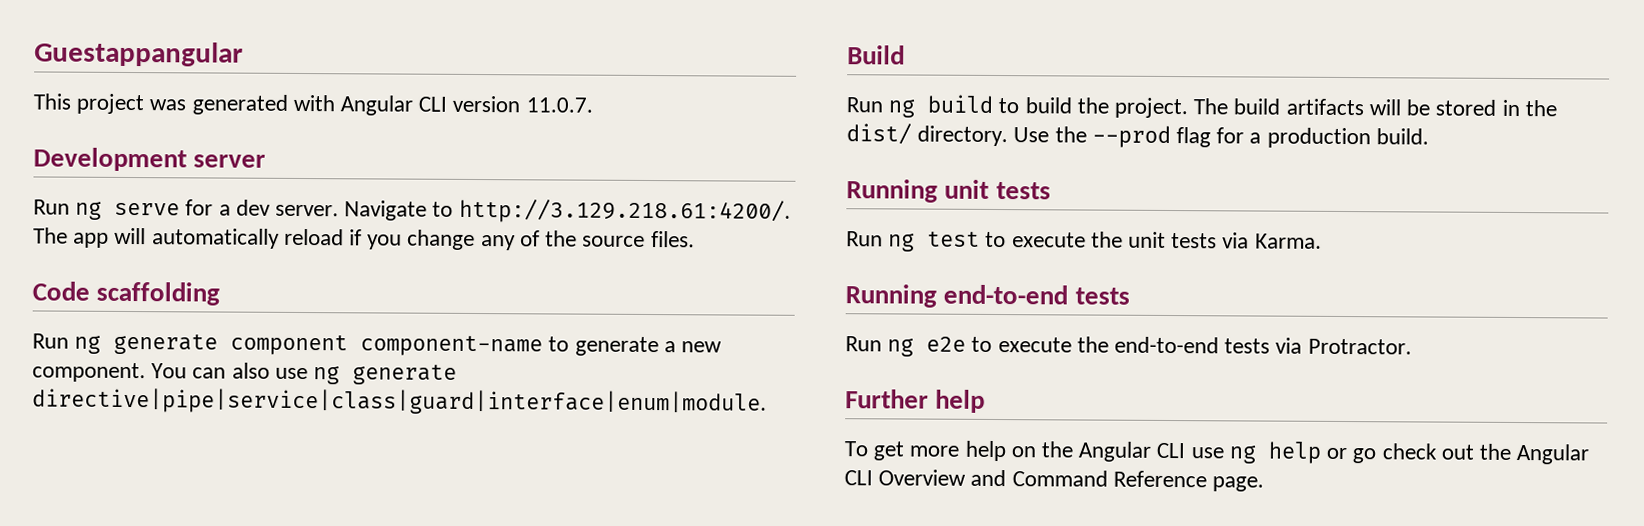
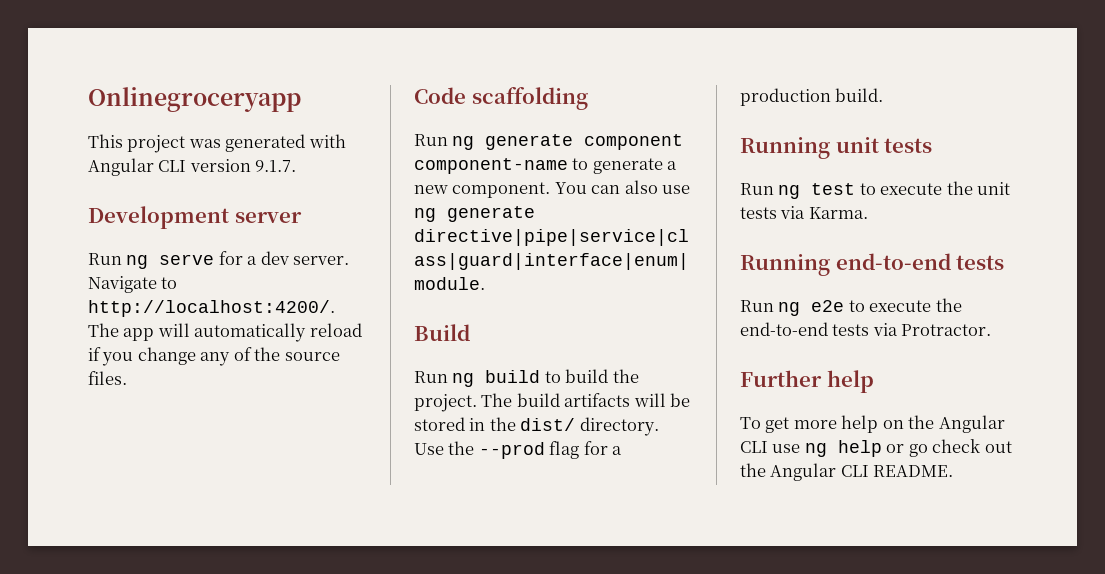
[34,41,243,67] Guestappangular -> [88,87,301,112] Onlinegroceryapp
[525,97,593,113] 11.0.7. -> [255,160,297,172] 9.1.7.
[458,198,791,224] http://3.129.218.61:4200/. -> [88,300,335,317] http://localhost:4200/.
[878,469,1265,492] Overview and Command Reference page. -> [873,465,954,477] README.

